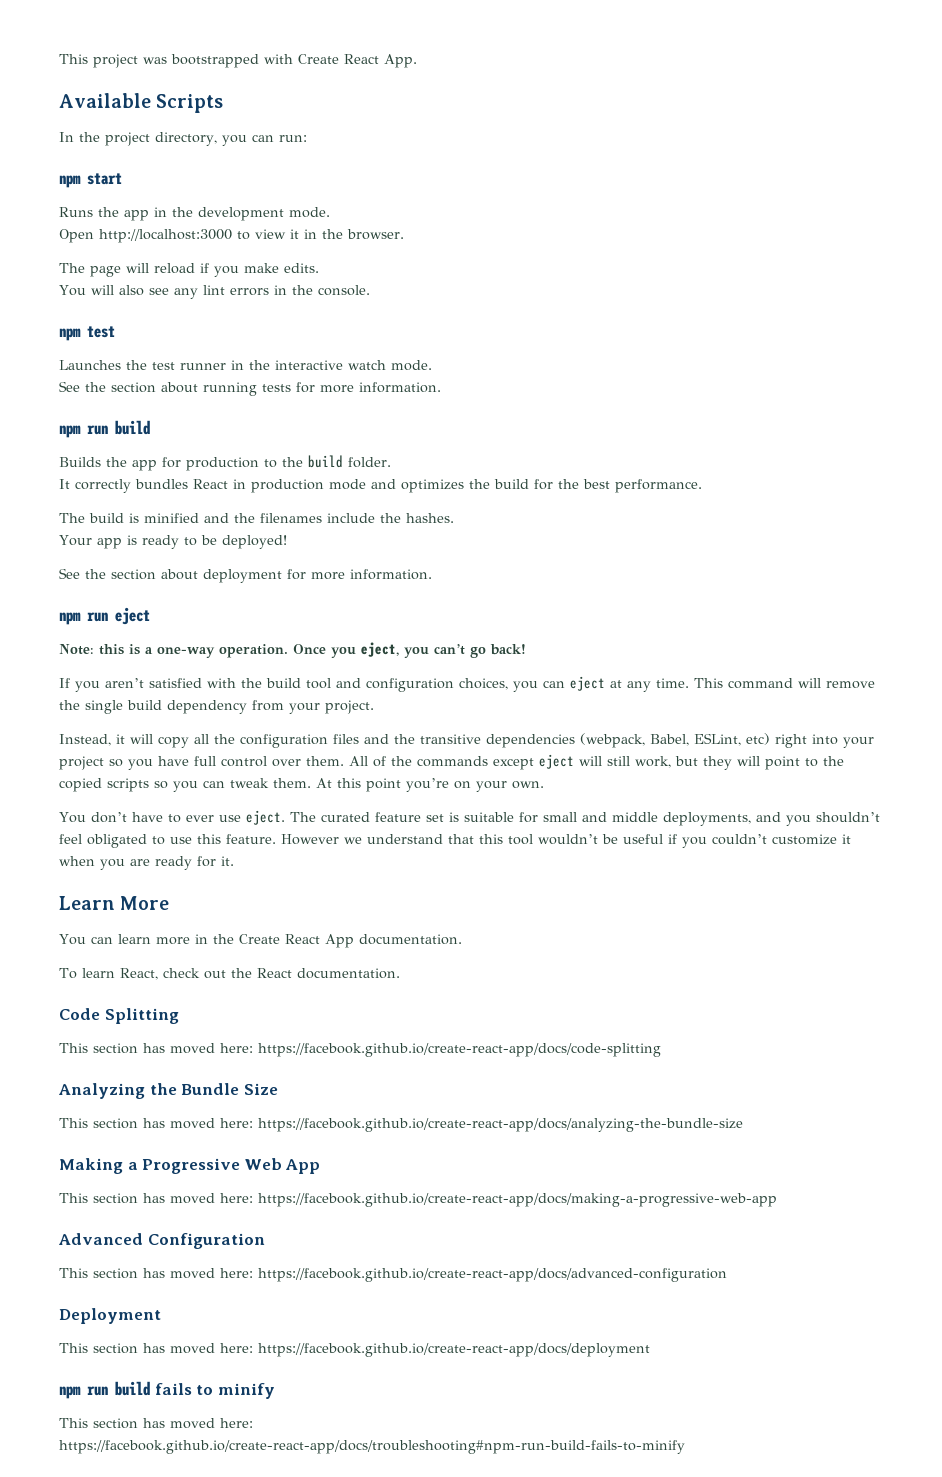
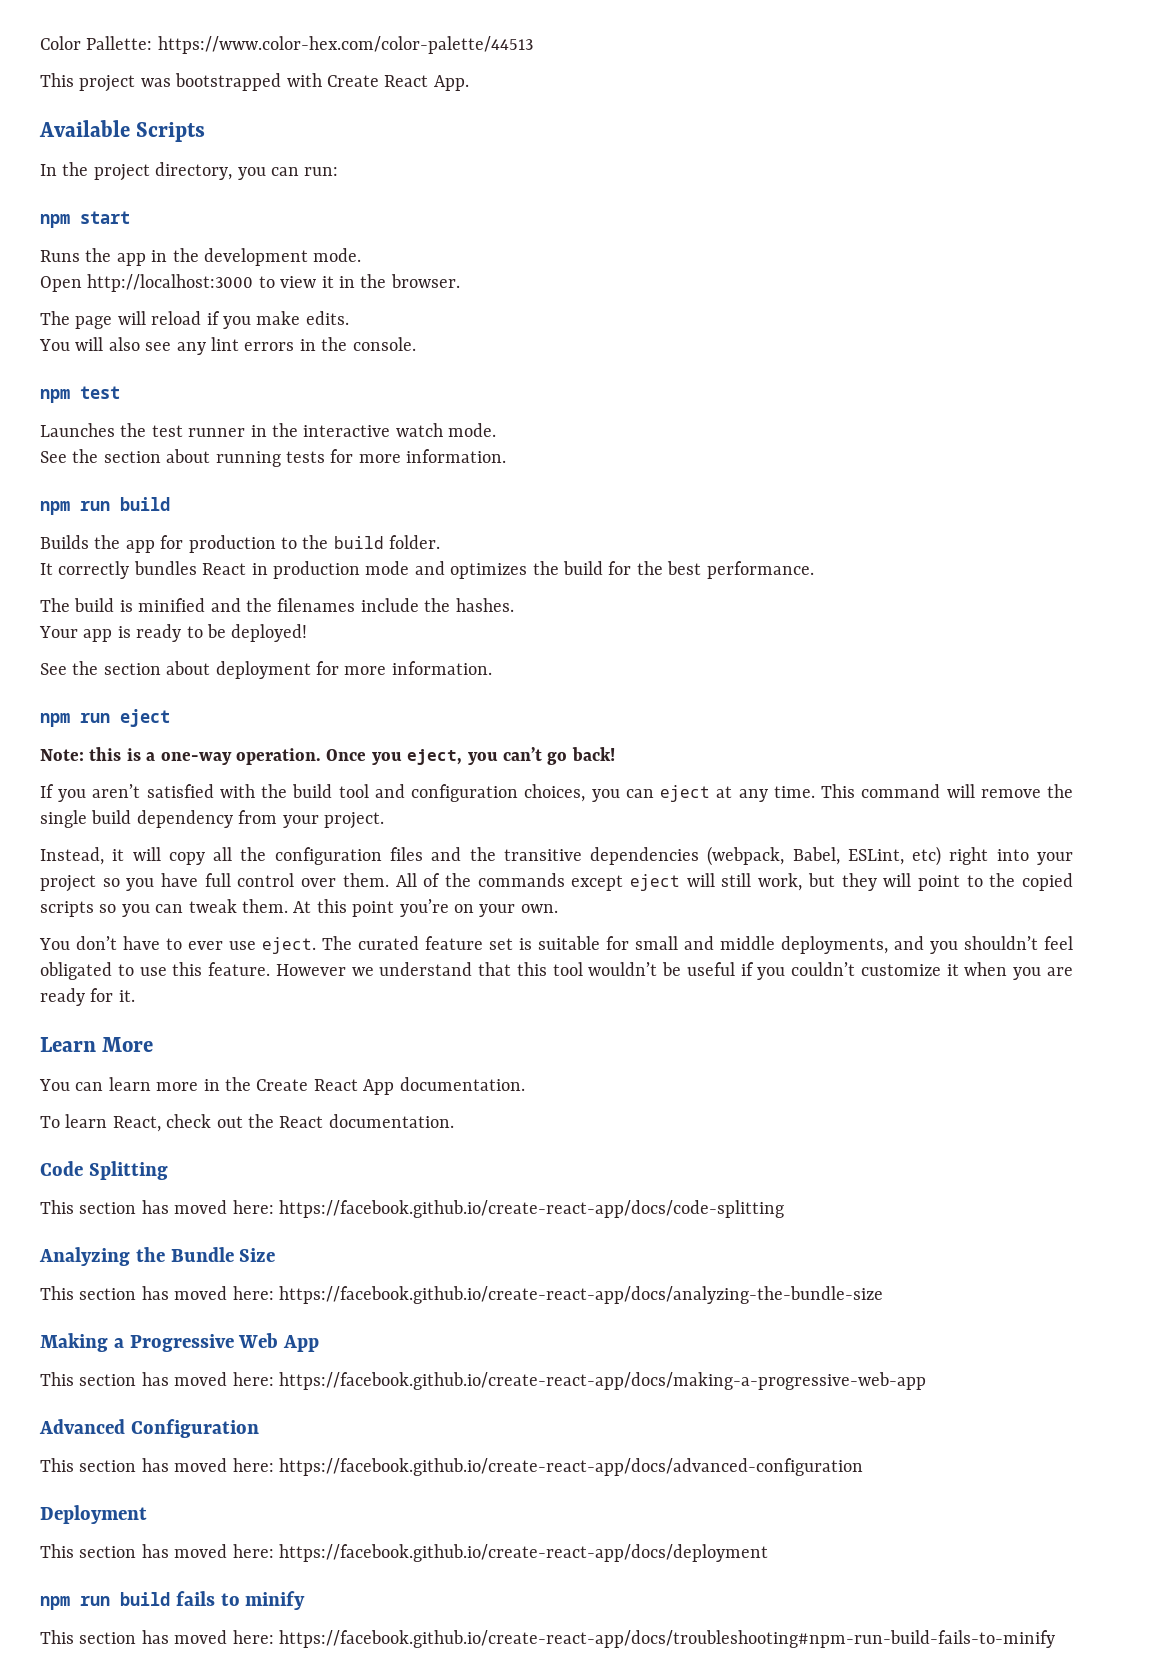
(59, 59) none -> [40,36,533,54] Color Pallette: https://www.color-hex.com/color-palette/44513 //

